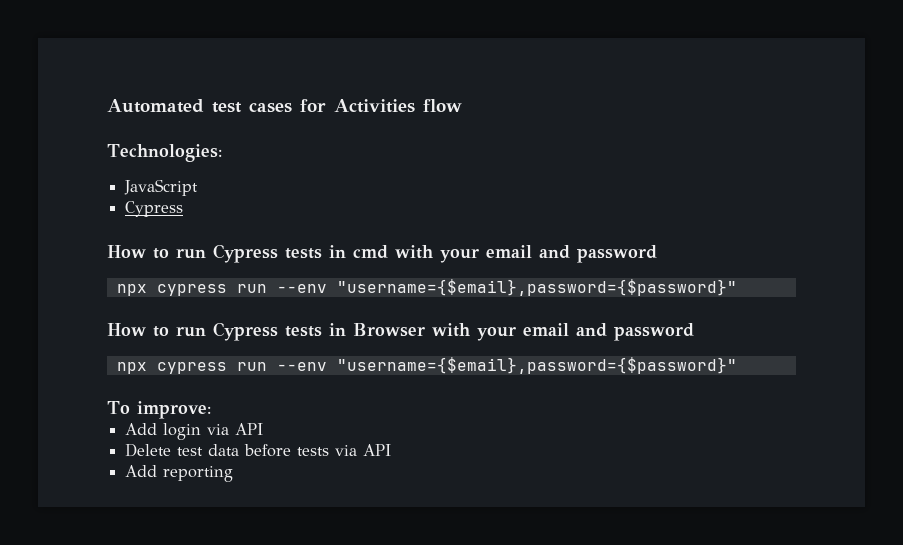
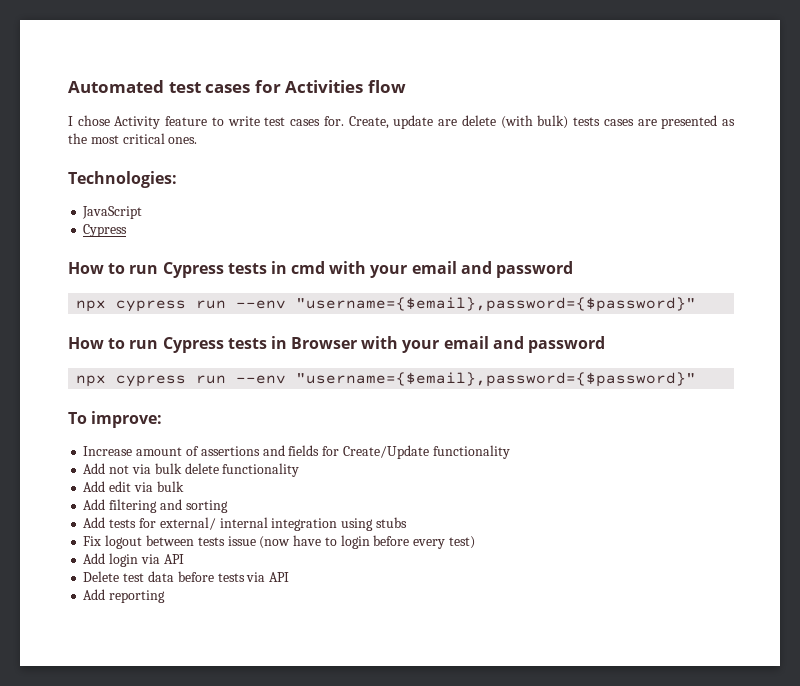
(462, 105) none -> [68,115,735,129] [68,133,198,144] // I chose Activity feature to write test cases for. Create, update are delete (with bulk) tests cases are presented as the most critical ones.
(211, 410) none -> [83,445,510,459] [83,463,300,477] [83,481,184,492] [83,499,228,513] [83,517,407,531] [83,535,475,549] // Increase amount of assertions and fields for Create/Update functionality // Add not via bulk delete functionality // Add edit via bulk // Add filtering and sorting // Add tests for external/ internal integration using stubs // Fix logout between tests issue (now have to login before every test)

